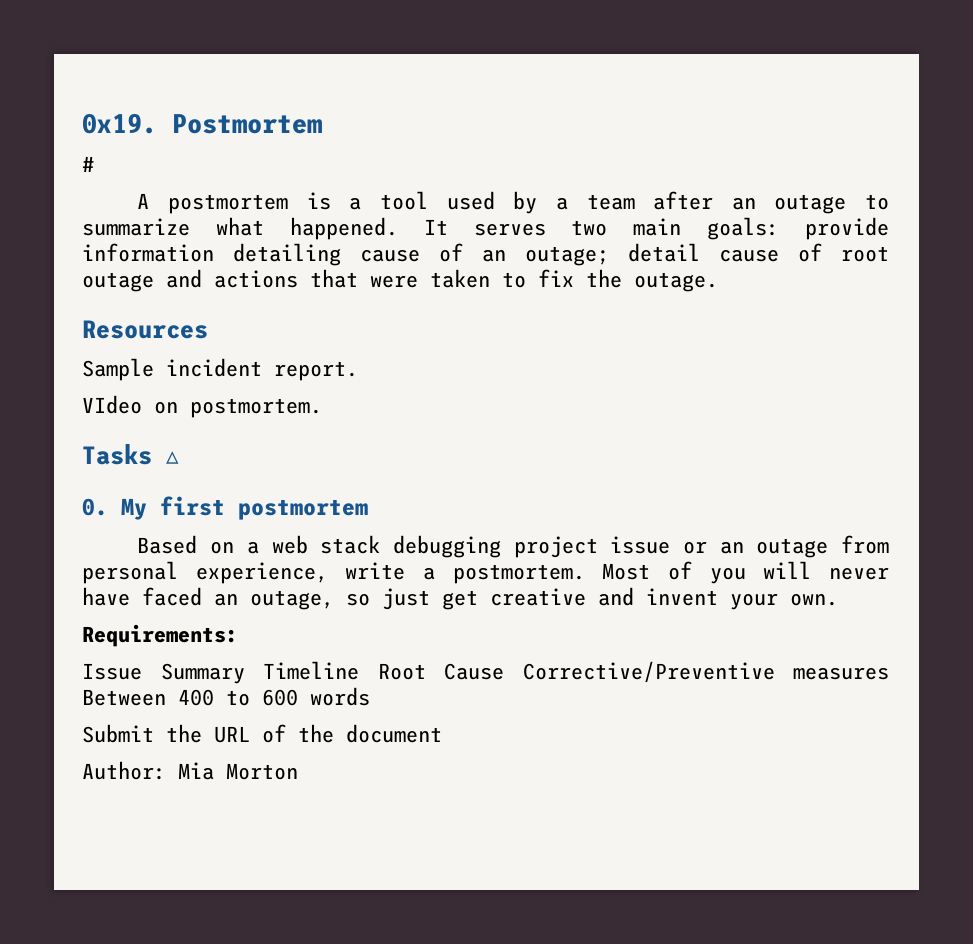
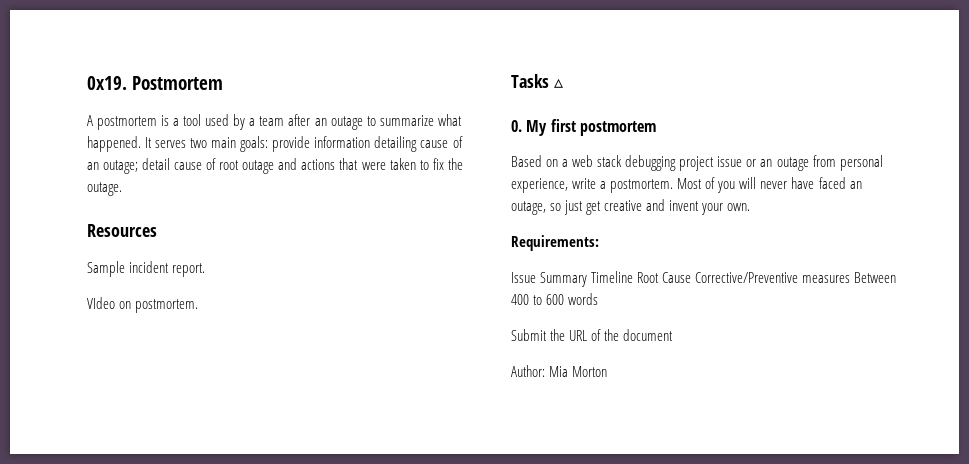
[82,156,94,172] // # -> (224, 83) none

